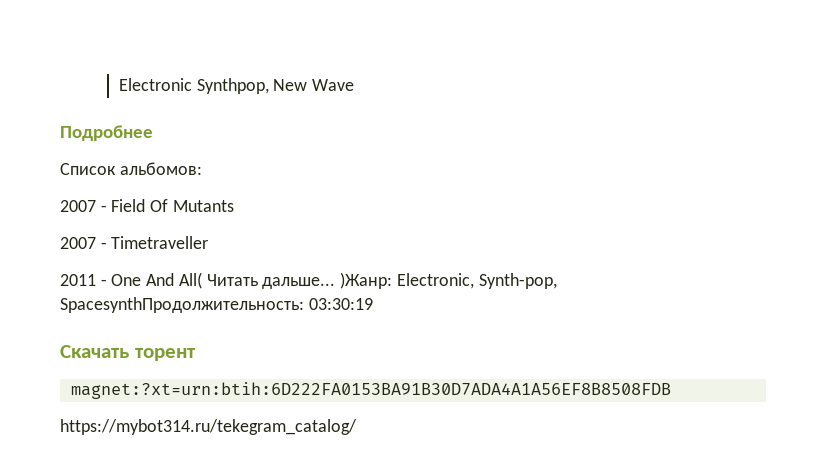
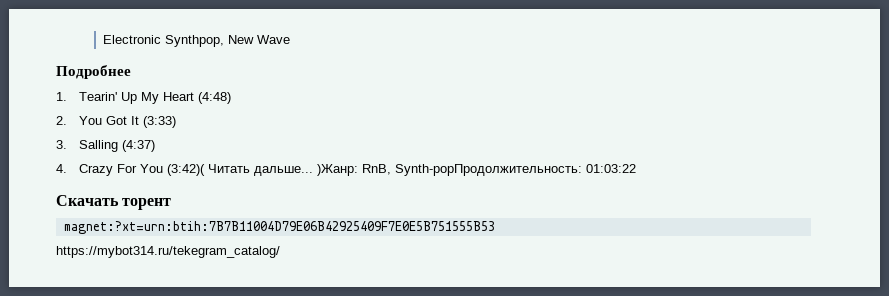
[60,162,202,175] [60,199,234,212] [60,236,209,249] [60,272,557,289] [60,297,373,313] Список альбомов: // 2007 - Field Of Mutants // 2007 - Timetraveller // 2011 - One And All( Читать дальше... )Жанр: Electronic, Synth-pop, SpacesynthПродолжительность: 03:30:19 -> [56,92,232,104] [56,116,177,128] [56,140,156,152] [56,164,637,176] 1. Tearin' Up My Heart (4:48) // 2. You Got It (3:33) // 3. Salling (4:37) // 4. Crazy For You (3:42)( Читать дальше... )Жанр: RnB, Synth-popПродолжительность: 01:03:22
[70,382,671,399] magnet:?xt=urn:btih:6D222FA0153BA91B30D7ADA4A1A56EF8B8508FDB -> [63,221,495,234] magnet:?xt=urn:btih:7B7B11004D79E06B42925409F7E0E5B751555B53

